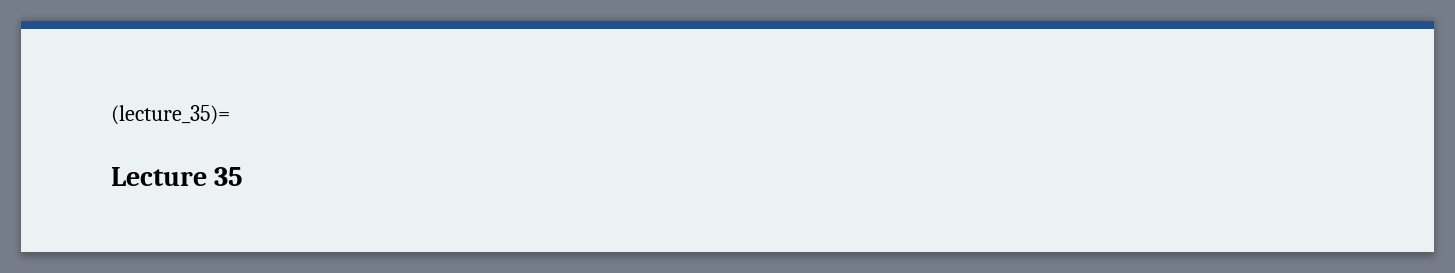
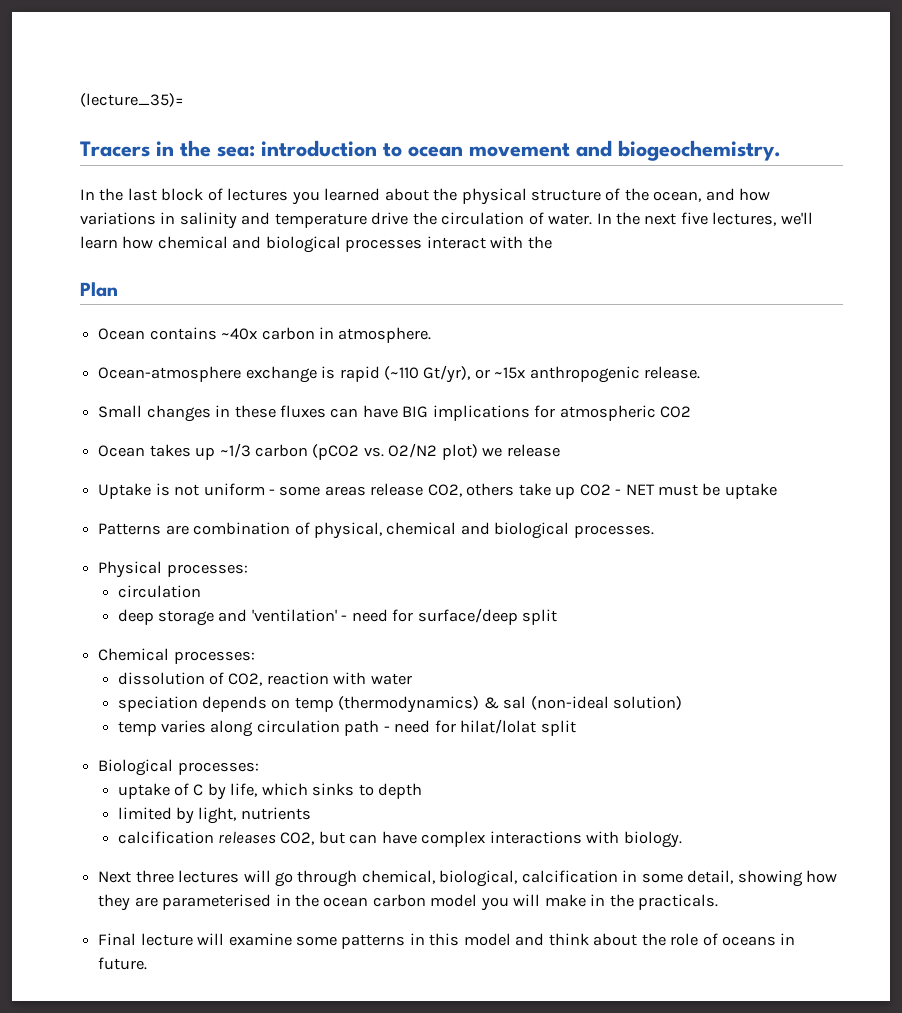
[111,167,244,186] Lecture 35 -> [80,140,781,161] [80,188,771,205] [80,212,813,229] [80,236,552,253] [80,282,118,297] [98,327,432,343] [98,365,701,383] [98,405,692,422] [98,443,560,460] [98,483,777,499] [98,522,654,539] [98,561,248,578] [117,585,201,598] [117,608,558,626] [98,648,255,664] [117,672,412,686] [117,696,683,713] [117,719,576,737] [98,759,259,776] [117,783,423,800] [117,807,311,824] [117,831,682,848] [98,870,838,887] [98,894,719,911] [98,933,796,949] [98,957,148,970] Tracers in the sea: introduction to ocean movement and biogeochemistry. // In the last block of lectures you learned about the physical structure of the ocean, and how variations in salinity and temperature drive the circulation of water. In the next five lectures, we'll learn how chemical and biological processes interact with the // Plan // Ocean contains ~40x carbon in atmosphere. // Ocean-atmosphere exchange is rapid (~110 Gt/yr), or ~15x anthropogenic release. // Small changes in these fluxes can have BIG implications for atmospheric CO2 // Ocean takes up ~1/3 carbon (pCO2 vs. O2/N2 plot) we release // Uptake is not uniform - some areas release CO2, others take up CO2 - NET must be uptake // Patterns are combination of physical, chemical and biological processes. // Physical processes: // circulation // deep storage and 'ventilation' - need for surface/deep split // Chemical processes: // dissolution of CO2, reaction with water // speciation depends on temp (thermodynamics) & sal (non-ideal solution) // temp varies along circulation path - need for hilat/lolat split // Biological processes: // uptake of C by life, which sinks to depth // limited by light, nutrients // calcification releases CO2, but can have complex interactions with biology. // Next three lectures will go through chemical, biological, calcification in some detail, showing how they are parameterised in the ocean carbon model you will make in the practicals. // Final lecture will examine some patterns in this model and think about the role of oceans in future.

